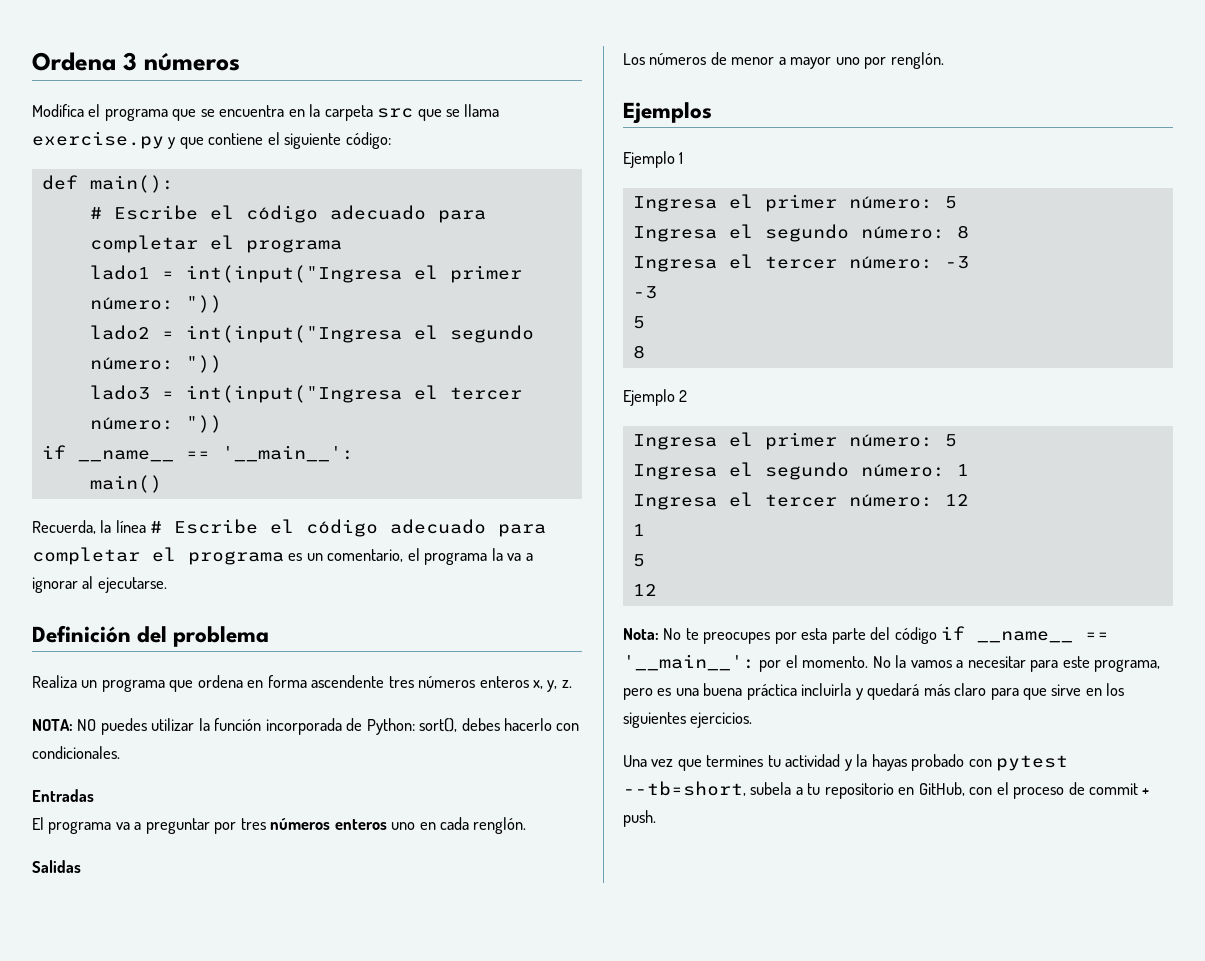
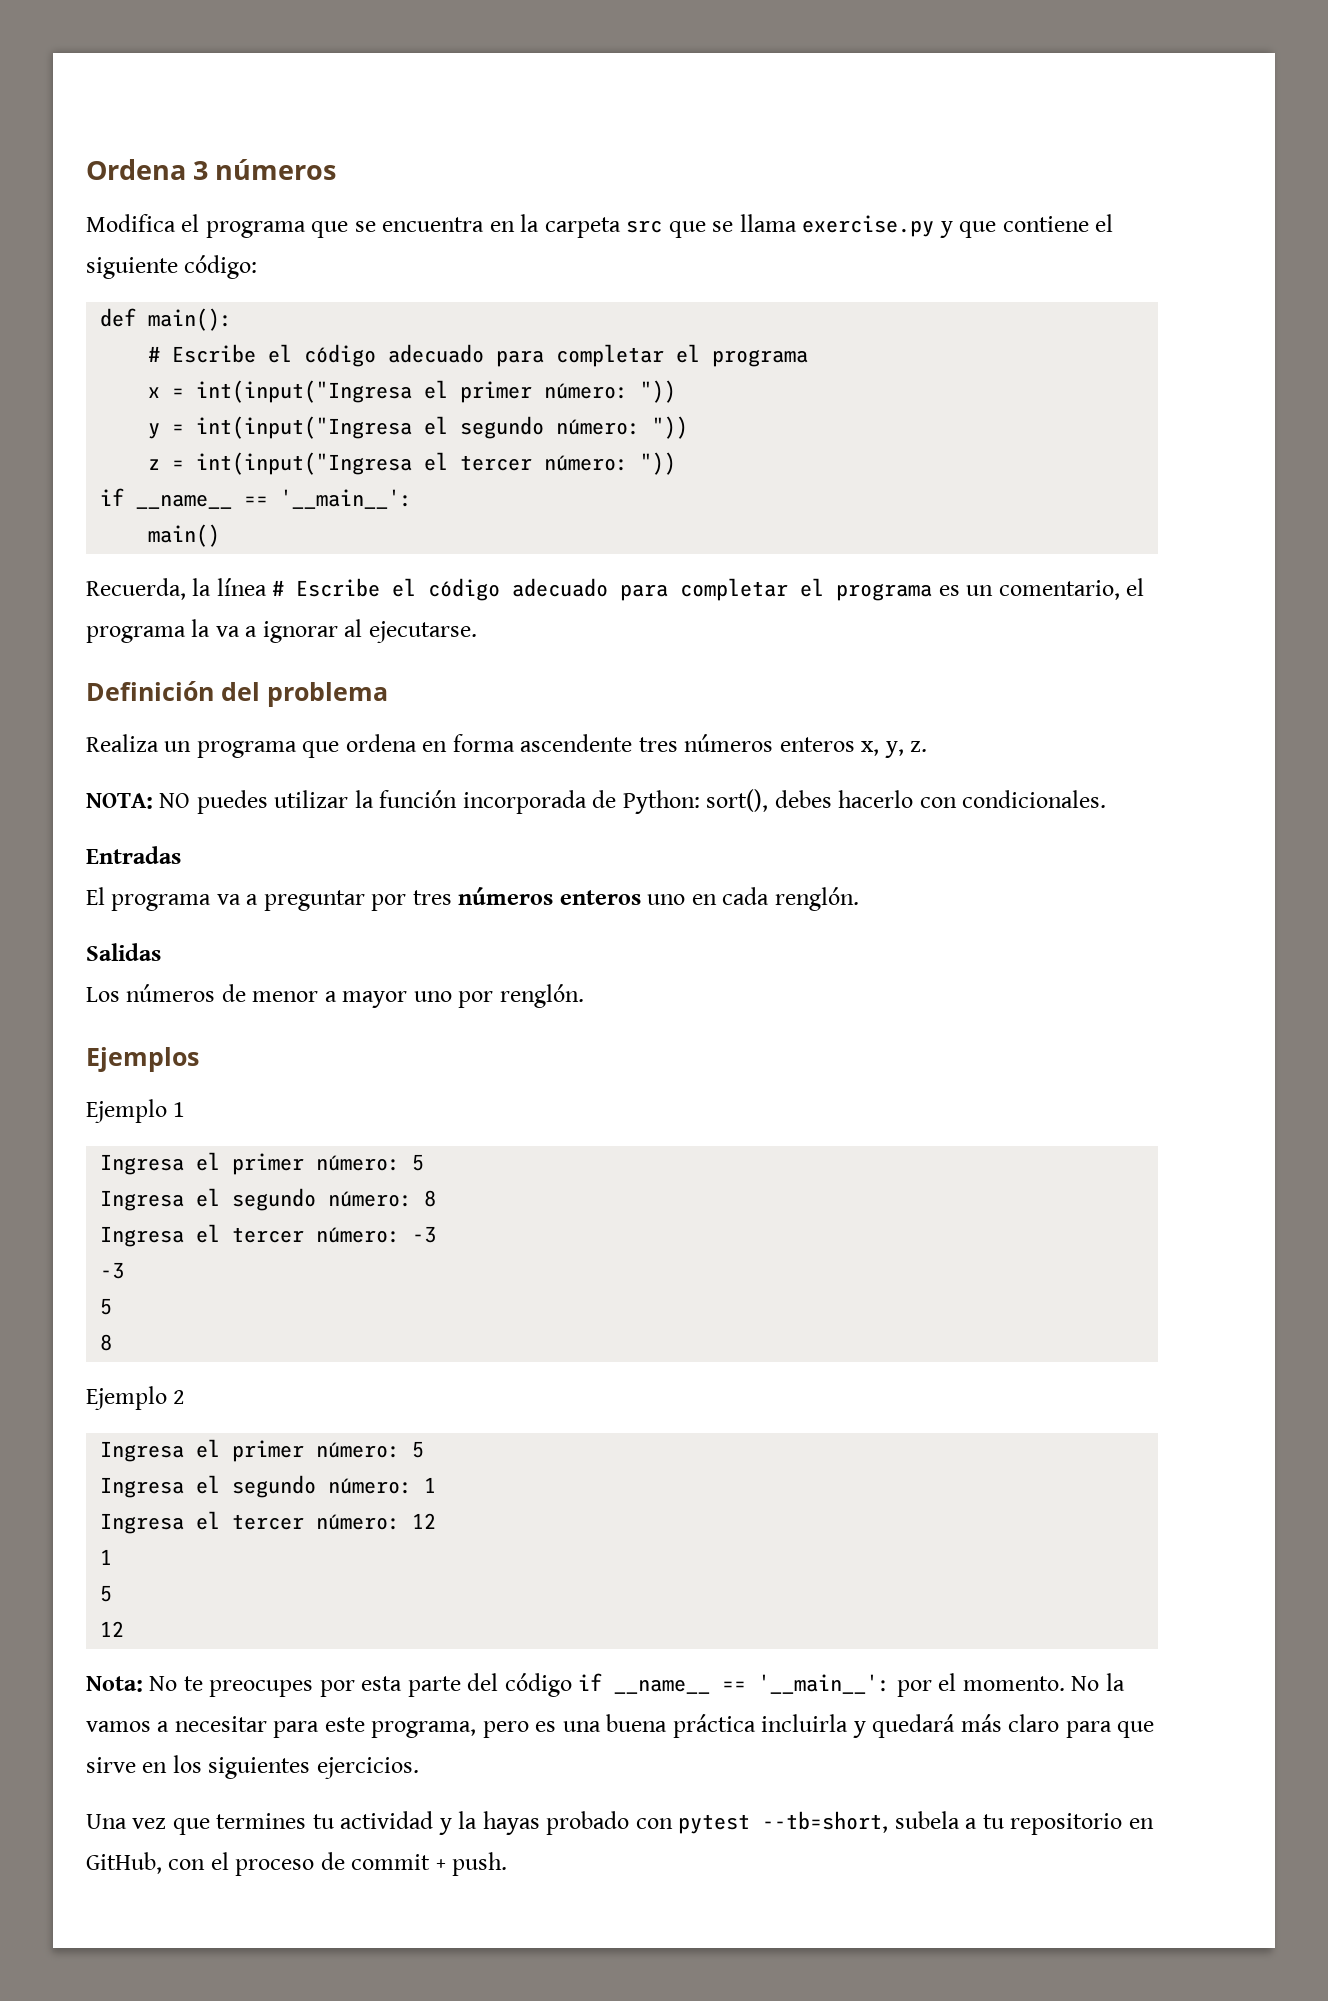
[89,265,150,280] lado1 -> [148,387,161,398] x
[89,325,150,340] lado2 -> [148,423,161,439] y
[89,385,150,400] lado3 -> [148,459,161,470] z

